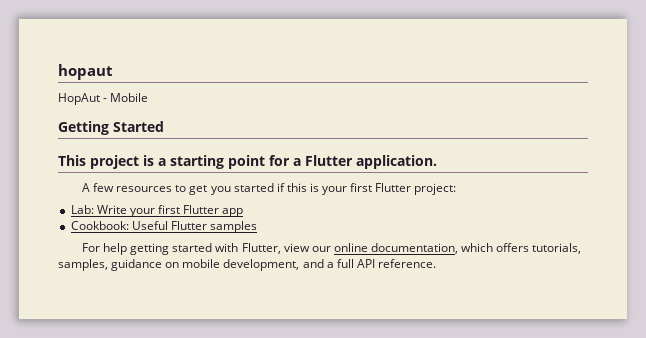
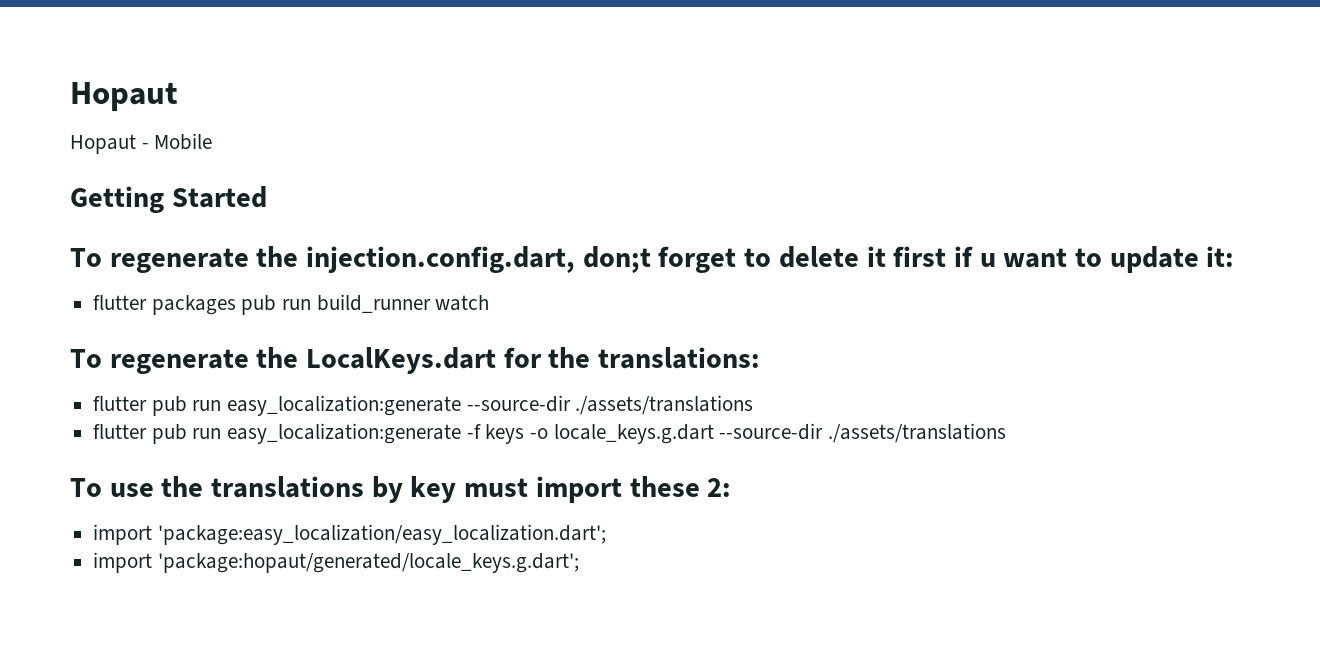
[58,64,113,80] [58,93,100,105] hopaut // HopAut -> [70,82,178,111] [70,134,136,154] Hopaut // Hopaut
[58,155,437,169] [82,183,457,195] [70,205,244,217] [70,221,257,233] [82,243,582,255] [58,259,436,271] This project is a starting point for a Flutter application. // A few resources to get you started if this is your first Flutter project: // Lab: Write your first Flutter app // Cookbook: Useful Flutter samples // For help getting started with Flutter, view our online documentation, which offers tutorials, samples, guidance on mobile development, and a full API reference. -> [70,246,1235,273] [93,294,490,315] [70,347,761,374] [93,395,754,416] [93,423,1007,444] [70,476,732,503] [93,524,606,545] [93,552,579,573] To regenerate the injection.config.dart, don;t forget to delete it first if u want to update it: // flutter packages pub run build_runner watch // To regenerate the LocalKeys.dart for the translations: // flutter pub run easy_localization:generate --source-dir ./assets/translations // flutter pub run easy_localization:generate -f keys -o locale_keys.g.dart --source-dir ./assets/translations // To use the translations by key must import these 2: // import 'package:easy_localization/easy_localization.dart'; // import 'package:hopaut/generated/locale_keys.g.dart';

